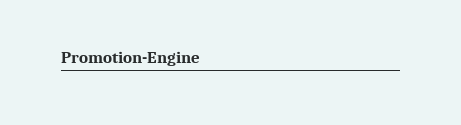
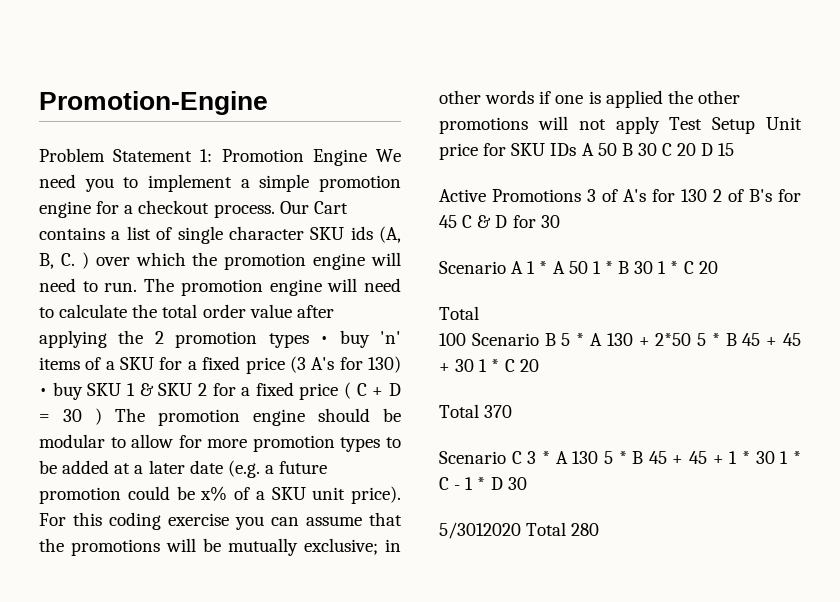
(200, 58) none -> [39,148,401,166] [39,174,402,192] [39,200,348,218] [39,226,401,244] [39,252,401,270] [39,278,401,296] [39,304,334,318] [39,330,401,348] [39,356,402,374] [39,382,402,400] [39,408,401,426] [39,434,401,452] [39,460,328,478] [39,486,401,504] [39,512,402,530] [39,538,401,556] [439,90,740,108] [439,116,802,134] [439,143,735,160] [439,189,801,202] [439,215,560,228] [439,261,718,274] [439,306,479,320] [439,333,801,346] [439,359,539,372] [439,404,513,418] [439,451,801,464] [439,477,527,490] [439,522,600,539] // Problem Statement 1: Promotion Engine We need you to implement a simple promotion engine for a checkout process. Our Cart contains a list of single character SKU ids (A, B, C. ) over which the promotion engine will need to run. The promotion engine will need to calculate the total order value after applying the 2 promotion types • buy 'n' items of a SKU for a fixed price (3 A's for 130) • buy SKU 1 & SKU 2 for a fixed price ( C + D = 30 ) The promotion engine should be modular to allow for more promotion types to be added at a later date (e.g. a future promotion could be x% of a SKU unit price). For this coding exercise you can assume that the promotions will be mutually exclusive; in other words if one is applied the other promotions will not apply Test Setup Unit price for SKU IDs A 50 B 30 C 20 D 15 // Active Promotions 3 of A's for 130 2 of B's for 45 C & D for 30 // Scenario A 1 * A 50 1 * B 30 1 * C 20 // Total // 100 Scenario B 5 * A 130 + 2*50 5 * B 45 + 45 + 30 1 * C 20 // Total 370 // Scenario C 3 * A 130 5 * B 45 + 45 + 1 * 30 1 * C - 1 * D 30 // 5/3012020 Total 280

